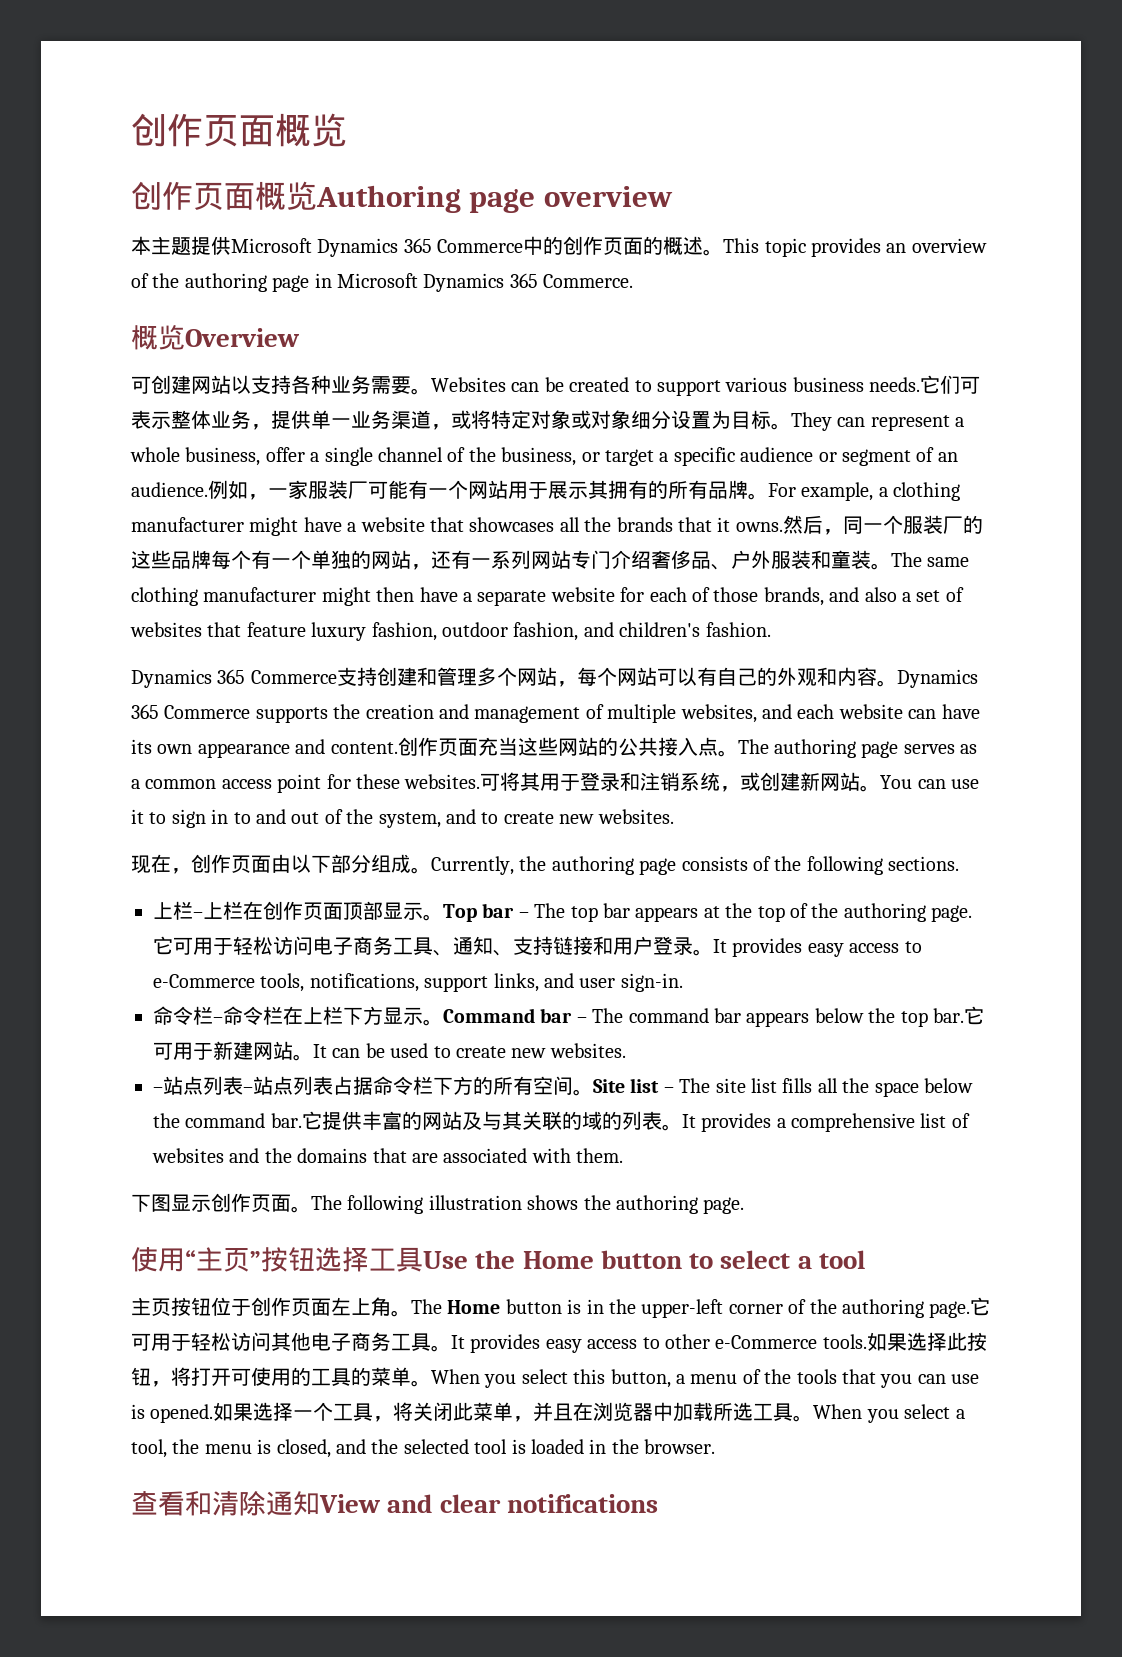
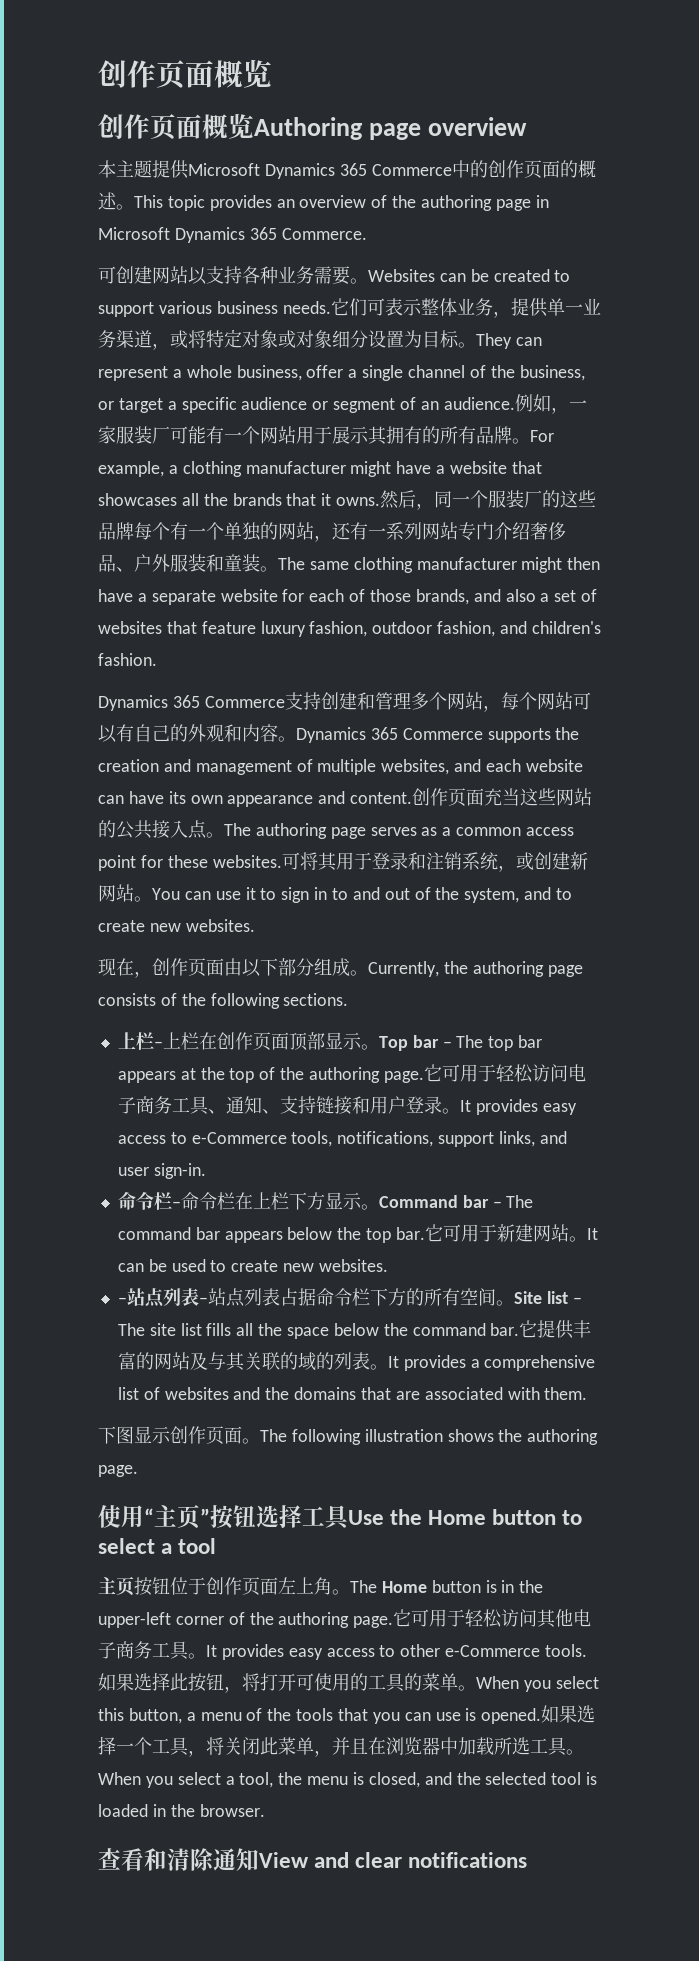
[131,324,300,350] // 概览Overview -> (367, 234) none

